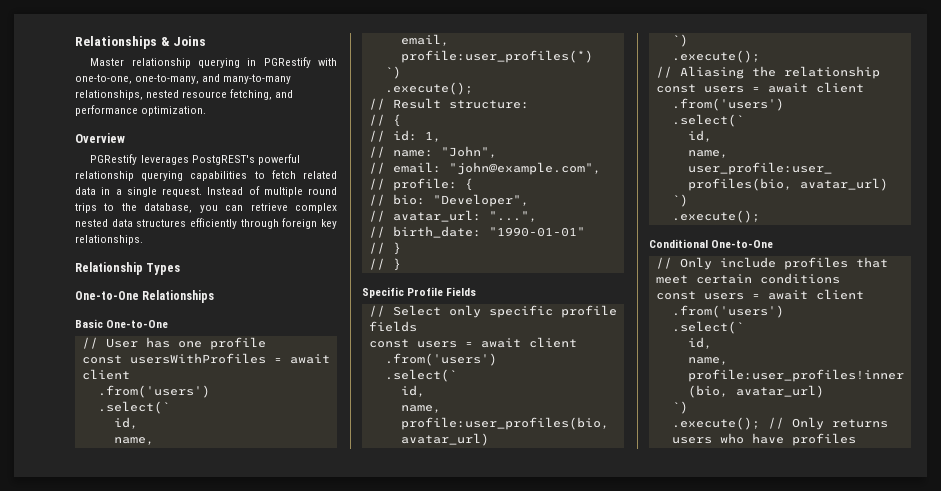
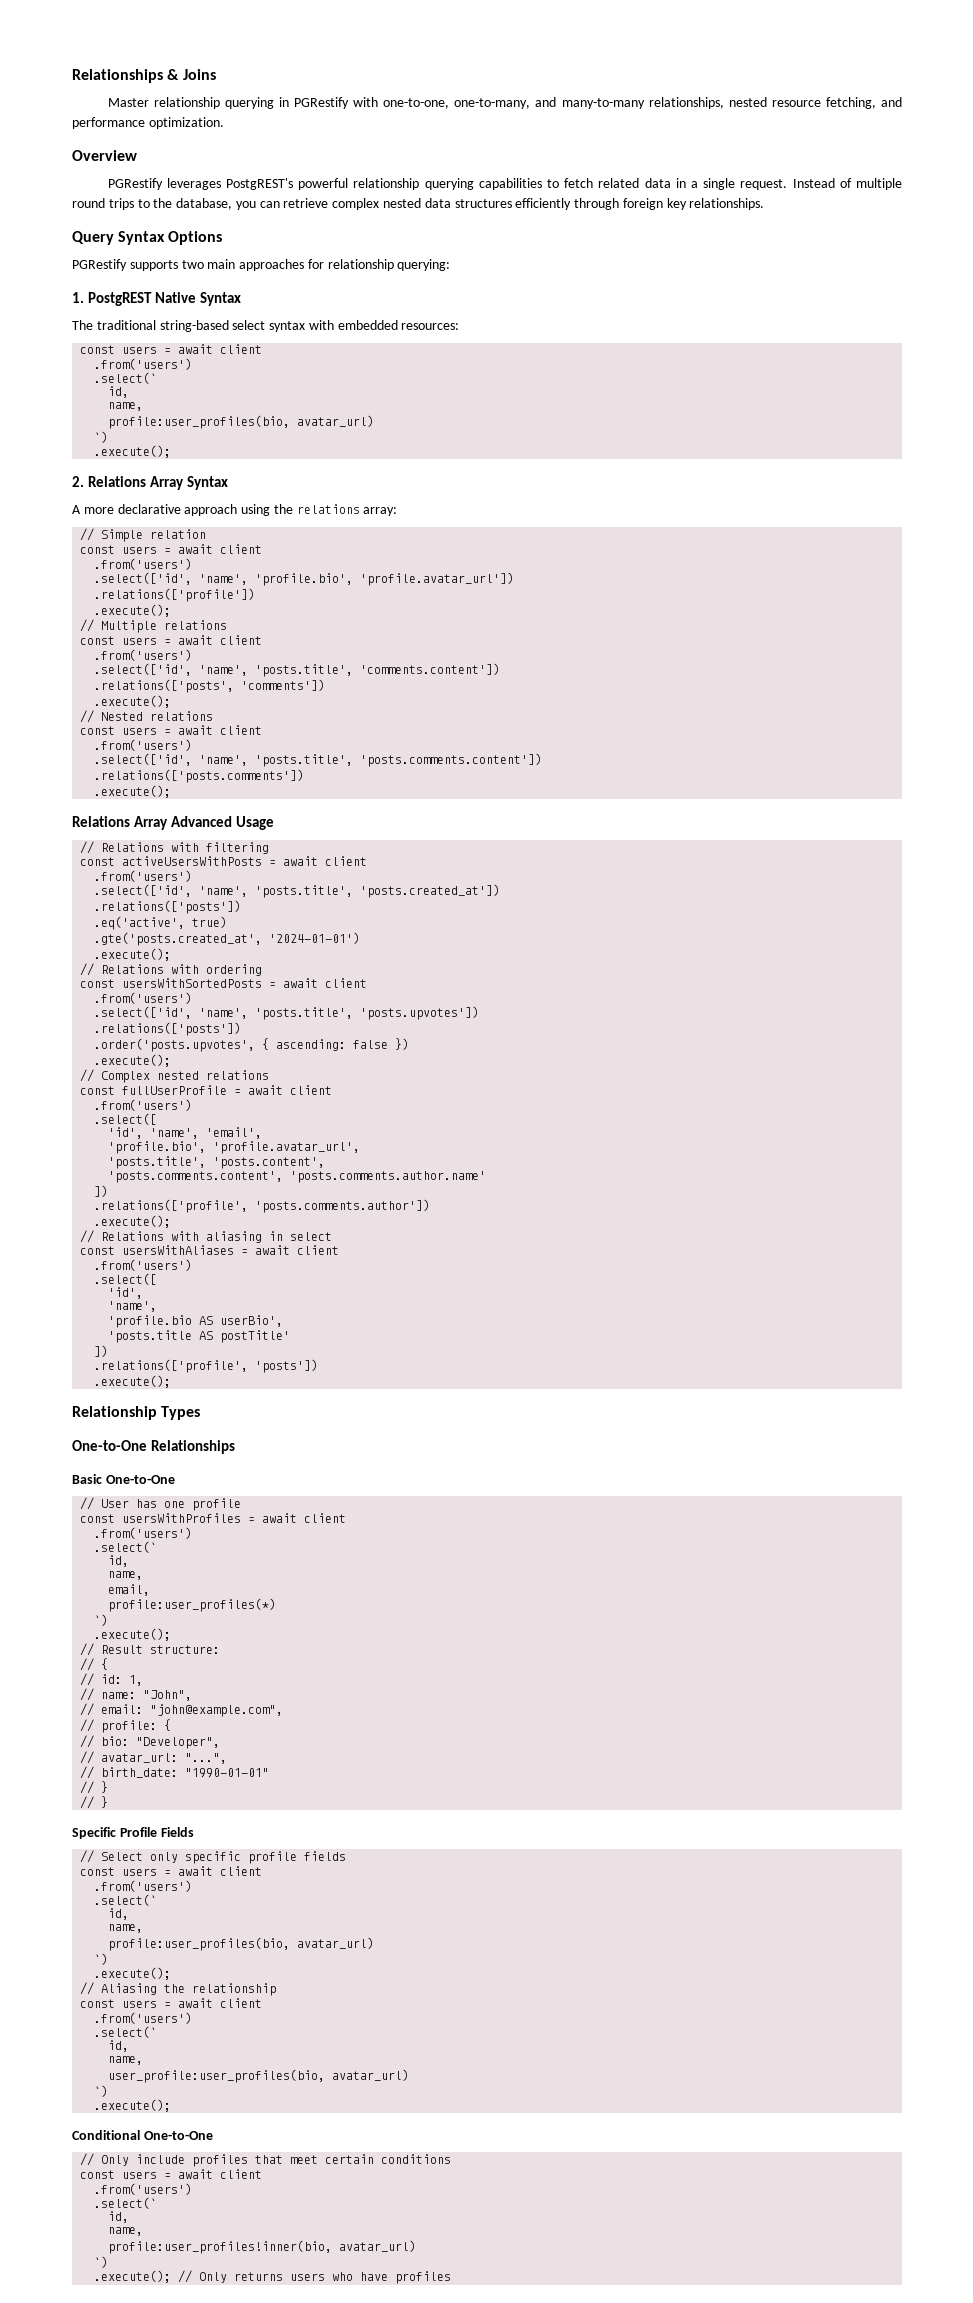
(143, 240) none -> [72,231,223,245] [72,259,451,271] [72,292,241,306] [72,320,460,332] [80,344,263,354] [94,358,193,370] [94,372,158,384] [108,386,130,398] [108,402,144,411] [108,415,375,429] [94,431,109,443] [94,445,172,458] [72,476,228,490] [72,504,398,516] [80,528,207,542] [80,544,263,554] [94,558,193,570] [94,572,515,586] [94,588,256,602] [94,604,172,617] [80,619,228,633] [80,635,263,645] [94,649,193,661] [94,663,501,677] [94,679,326,693] [94,695,172,708] [80,710,214,723] [80,725,263,735] [94,739,193,751] [94,753,543,767] [94,769,305,783] [94,785,172,798] [72,816,274,830] [80,841,270,854] [80,856,368,866] [94,870,193,882] [94,884,501,898] [94,900,242,914] [94,916,228,930] [94,932,361,946] [94,948,172,961] [80,963,263,976] [80,978,368,988] [94,992,193,1004] [94,1006,480,1020] [94,1022,242,1036] [94,1038,410,1052] [94,1054,172,1067] [80,1069,270,1083] [80,1085,333,1095] [94,1099,193,1111] [94,1113,158,1125] [108,1127,263,1139] [108,1141,361,1154] [108,1156,326,1169] [108,1171,487,1183] [94,1185,109,1197] [94,1199,431,1213] [94,1215,172,1228] [80,1230,333,1243] [80,1245,340,1255] [94,1259,193,1271] [94,1273,158,1285] [108,1287,144,1299] [108,1301,158,1312] [108,1315,284,1328] [108,1330,291,1343] [94,1345,109,1357] [94,1359,319,1373] [94,1375,172,1388] // Query Syntax Options // PGRestify supports two main approaches for relationship querying: // 1. PostgREST Native Syntax // The traditional string-based select syntax with embedded resources: // const users = await client // .from('users') // .select(` // id, // name, // profile:user_profiles(bio, avatar_url) // `) // .execute(); // 2. Relations Array Syntax // A more declarative approach using the relations array: // // Simple relation // const users = await client // .from('users') // .select(['id', 'name', 'profile.bio', 'profile.avatar_url']) // .relations(['profile']) // .execute(); // // Multiple relations // const users = await client // .from('users') // .select(['id', 'name', 'posts.title', 'comments.content']) // .relations(['posts', 'comments']) // .execute(); // // Nested relations // const users = await client // .from('users') // .select(['id', 'name', 'posts.title', 'posts.comments.content']) // .relations(['posts.comments']) // .execute(); // Relations Array Advanced Usage // // Relations with filtering // const activeUsersWithPosts = await client // .from('users') // .select(['id', 'name', 'posts.title', 'posts.created_at']) // .relations(['posts']) // .eq('active', true) // .gte('posts.created_at', '2024-01-01') // .execute(); // // Relations with ordering // const usersWithSortedPosts = await client // .from('users') // .select(['id', 'name', 'posts.title', 'posts.upvotes']) // .relations(['posts']) // .order('posts.upvotes', { ascending: false }) // .execute(); // // Complex nested relations // const fullUserProfile = await client // .from('users') // .select([ // 'id', 'name', 'email', // 'profile.bio', 'profile.avatar_url', // 'posts.title', 'posts.content', // 'posts.comments.content', 'posts.comments.author.name' // ]) // .relations(['profile', 'posts.comments.author']) // .execute(); // // Relations with aliasing in select // const usersWithAliases = await client // .from('users') // .select([ // 'id', // 'name', // 'profile.bio AS userBio', // 'posts.title AS postTitle' // ]) // .relations(['profile', 'posts']) // .execute();

